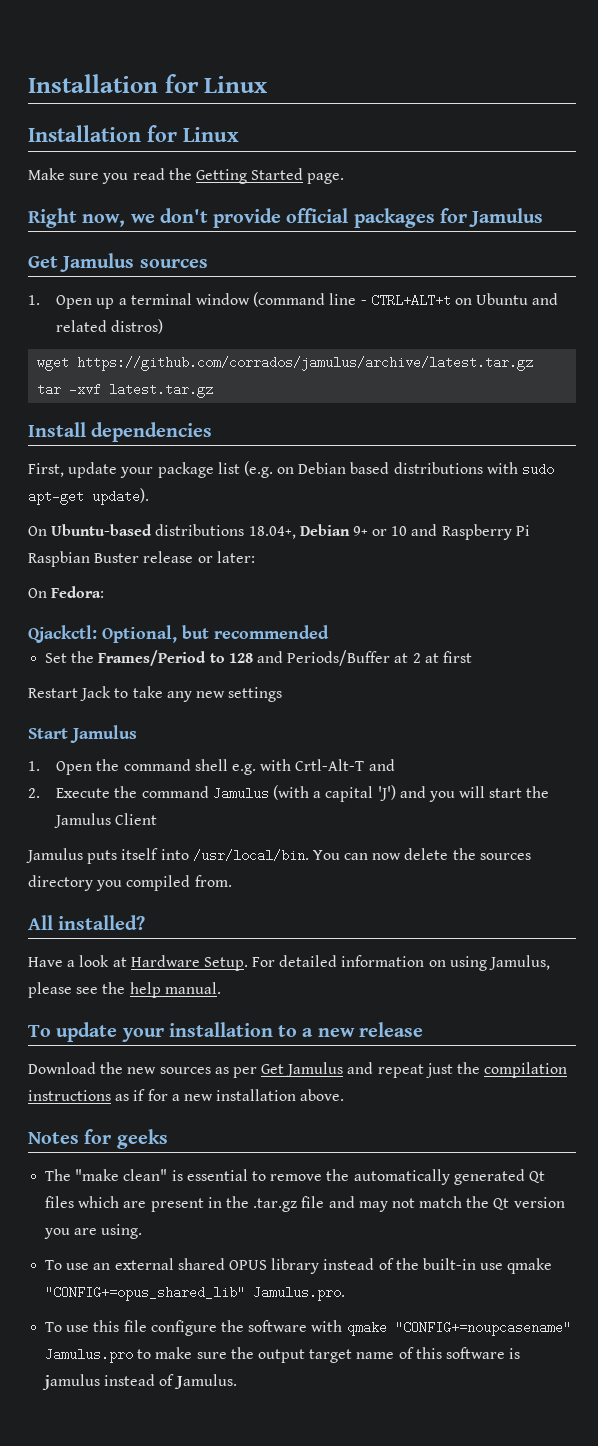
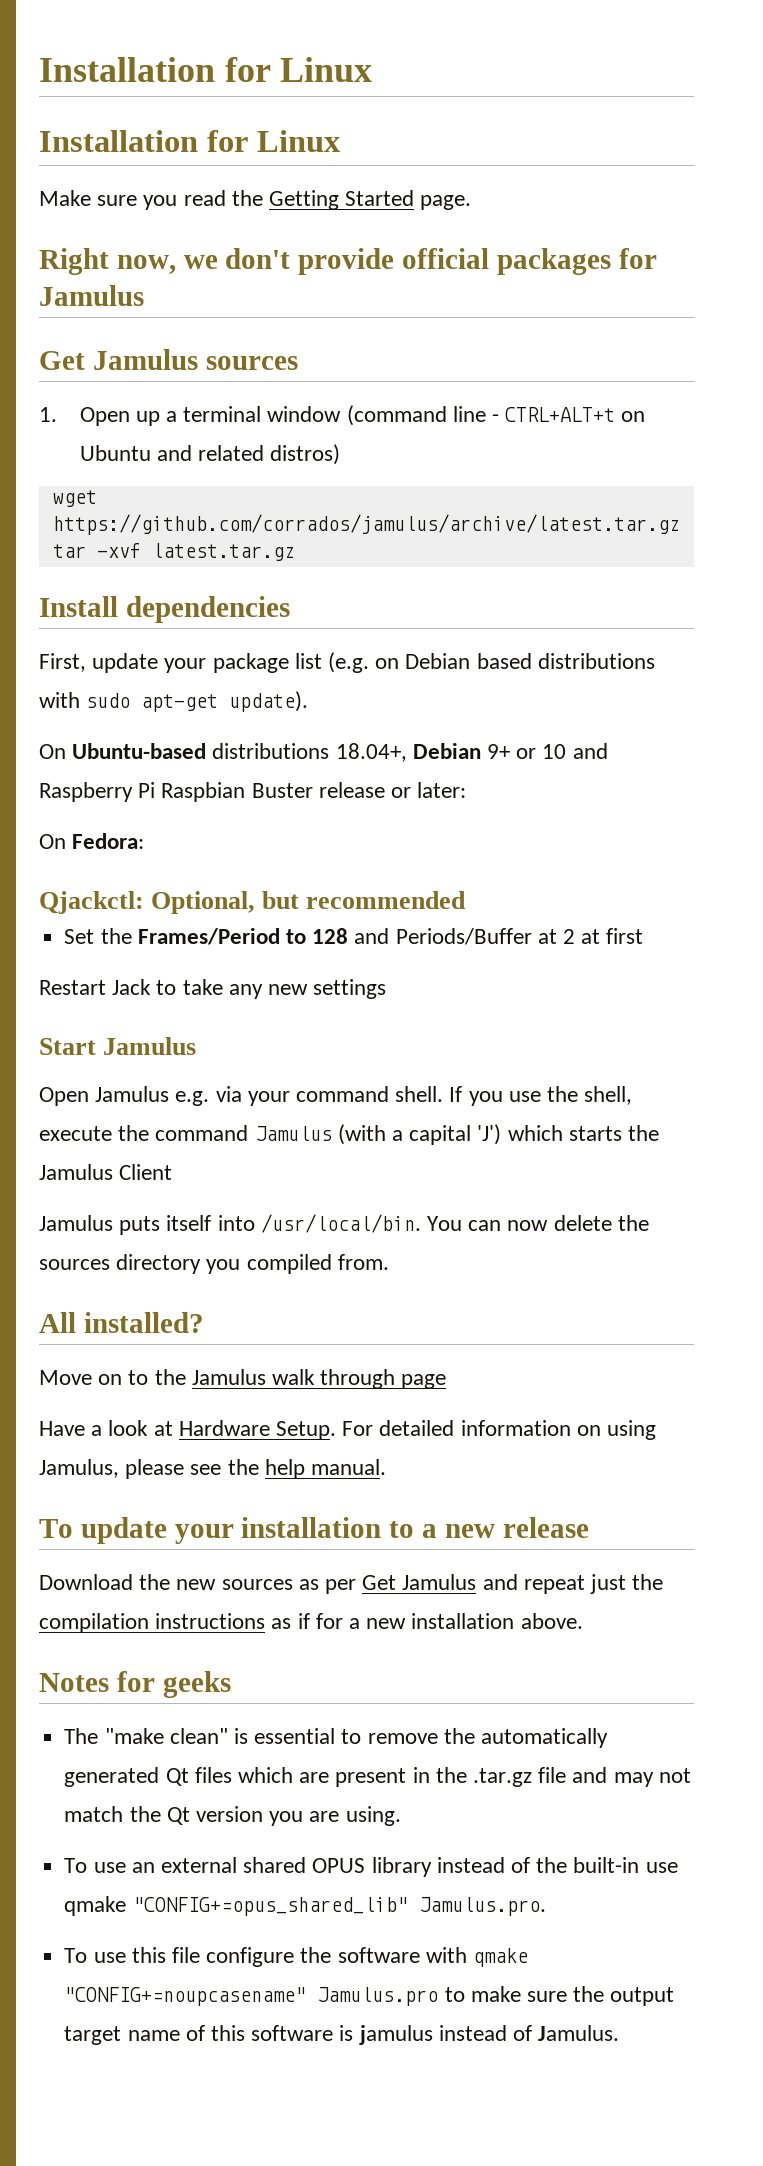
[28,759,395,775] [28,788,111,798] 1. Open the command shell e.g. with Crtl-Alt-T and // 2. Execute -> [39,1086,633,1106] [39,1126,112,1141] Open Jamulus e.g. via your command shell. If you use the shell, execute
[399,786,523,802] and you will start -> [507,1125,622,1141] which starts
(146, 922) none -> [39,1369,447,1389] // Move on to the Jamulus walk through page

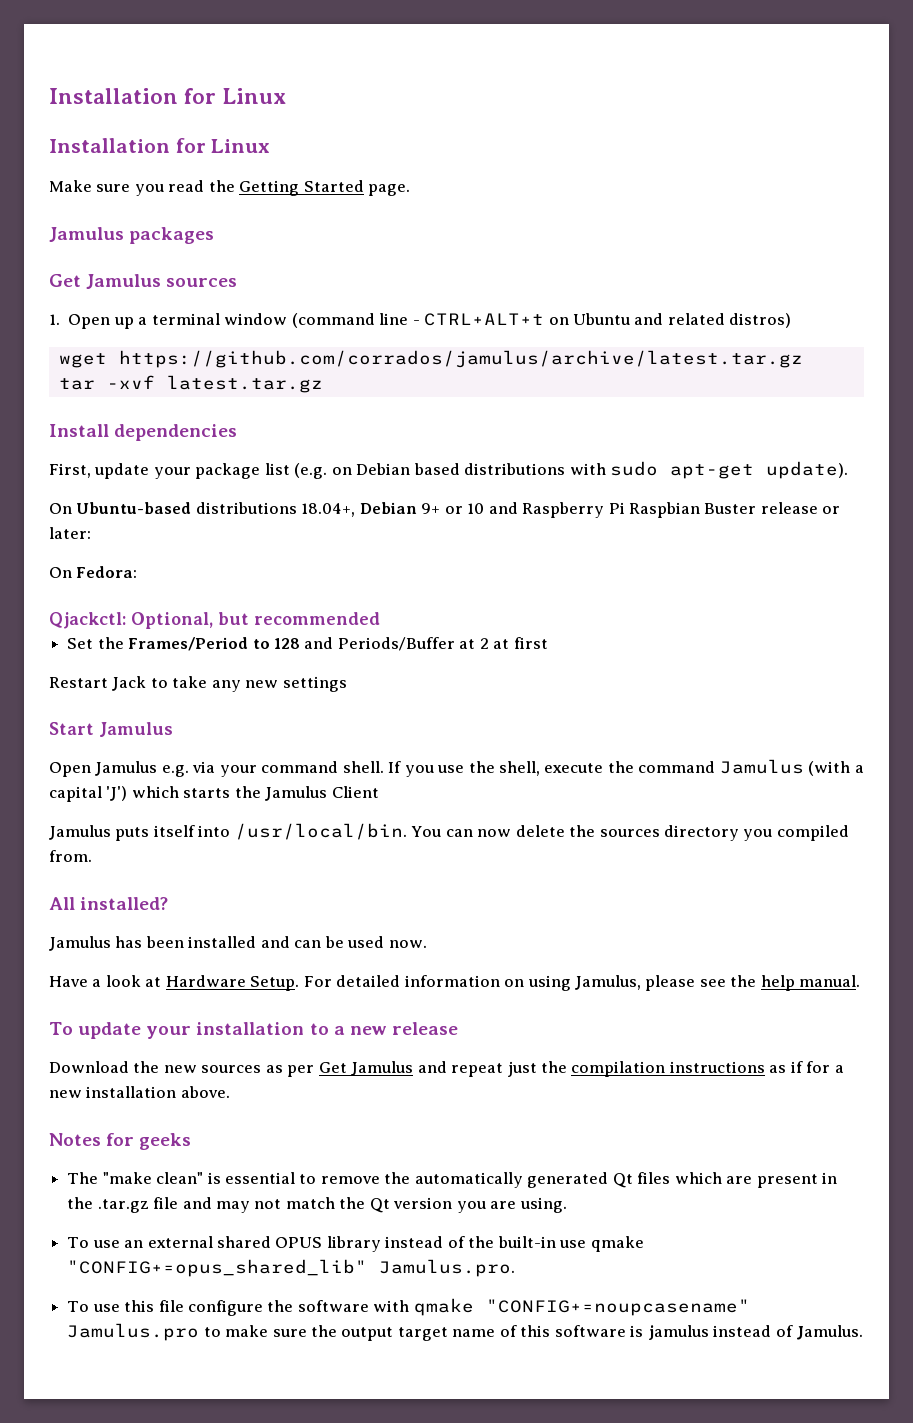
[39,248,490,275] Right now, we don't provide official -> [49,227,124,242] Jamulus
[618,248,657,269] [39,285,144,306] for Jamulus -> (215, 235) none
[39,1369,447,1389] Move on to the Jamulus walk through page -> [49,936,427,951] Jamulus has been installed and can be used now.

